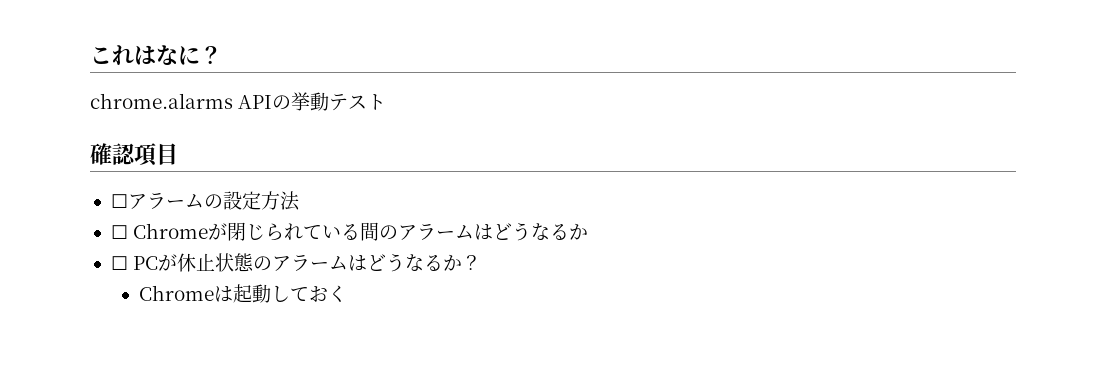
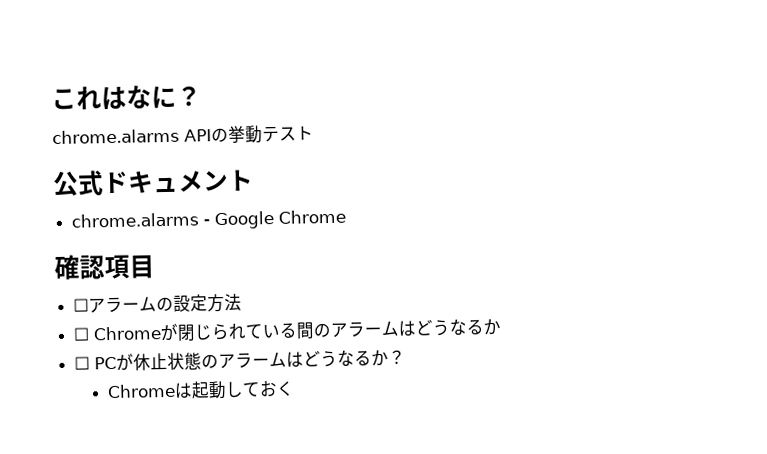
(387, 102) none -> [52,169,254,197] [71,209,347,230] // 公式ドキュメント // chrome.alarms - Google Chrome

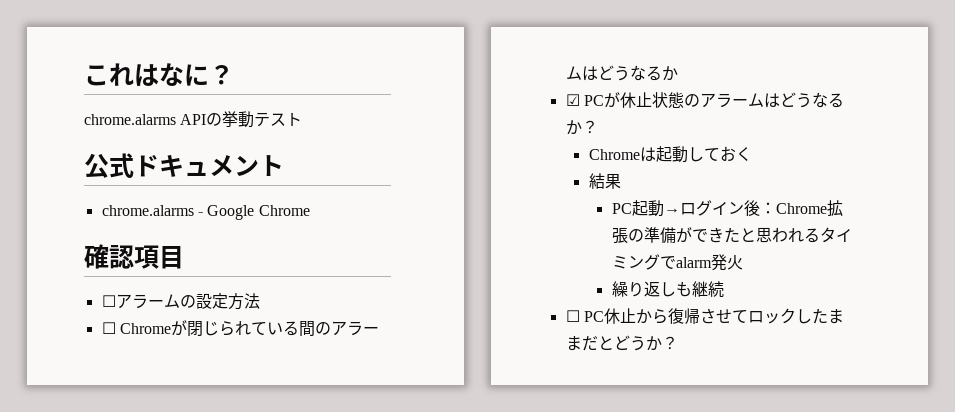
[74,356,91,370] ☐ -> [565,94,580,106] ☑
(295, 388) none -> [588,173,621,189] [611,200,843,217] [611,227,852,244] [611,254,743,271] [611,281,724,297] [565,308,844,324] [565,335,678,351] // 結果 // PC起動→ログイン後：Chrome拡張の準備ができたと思われるタイミングでalarm発火 // 繰り返しも継続 // ☐ PC休止から復帰させてロックしたままだとどうか？

